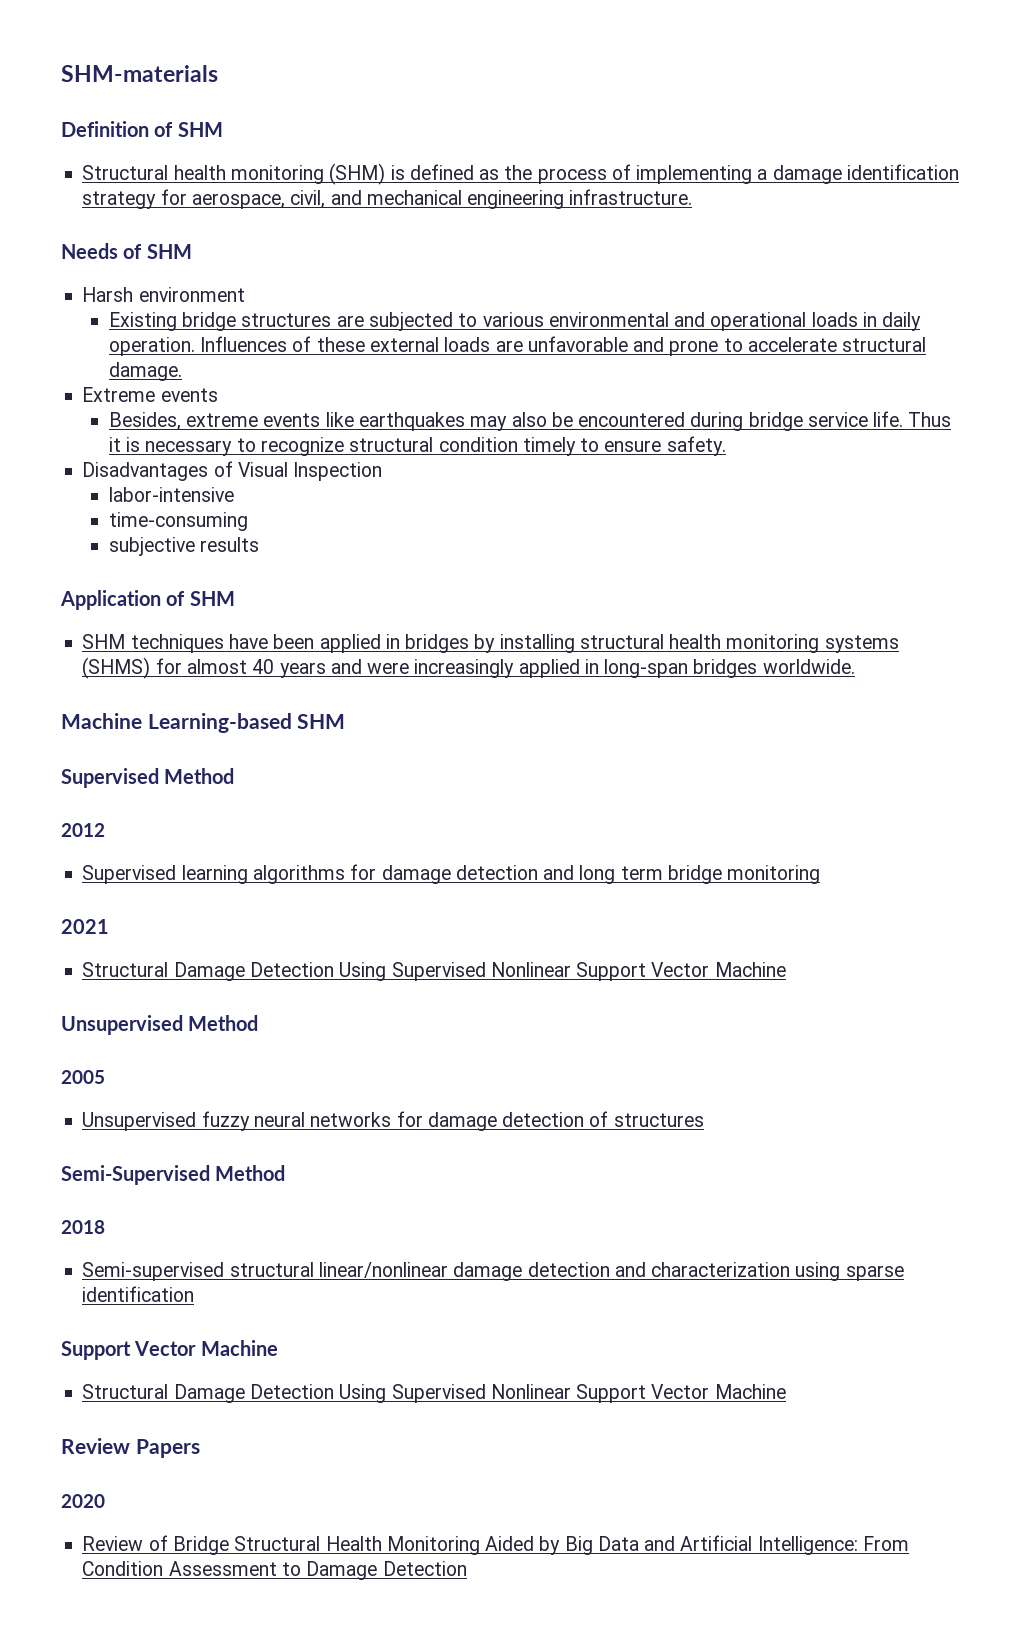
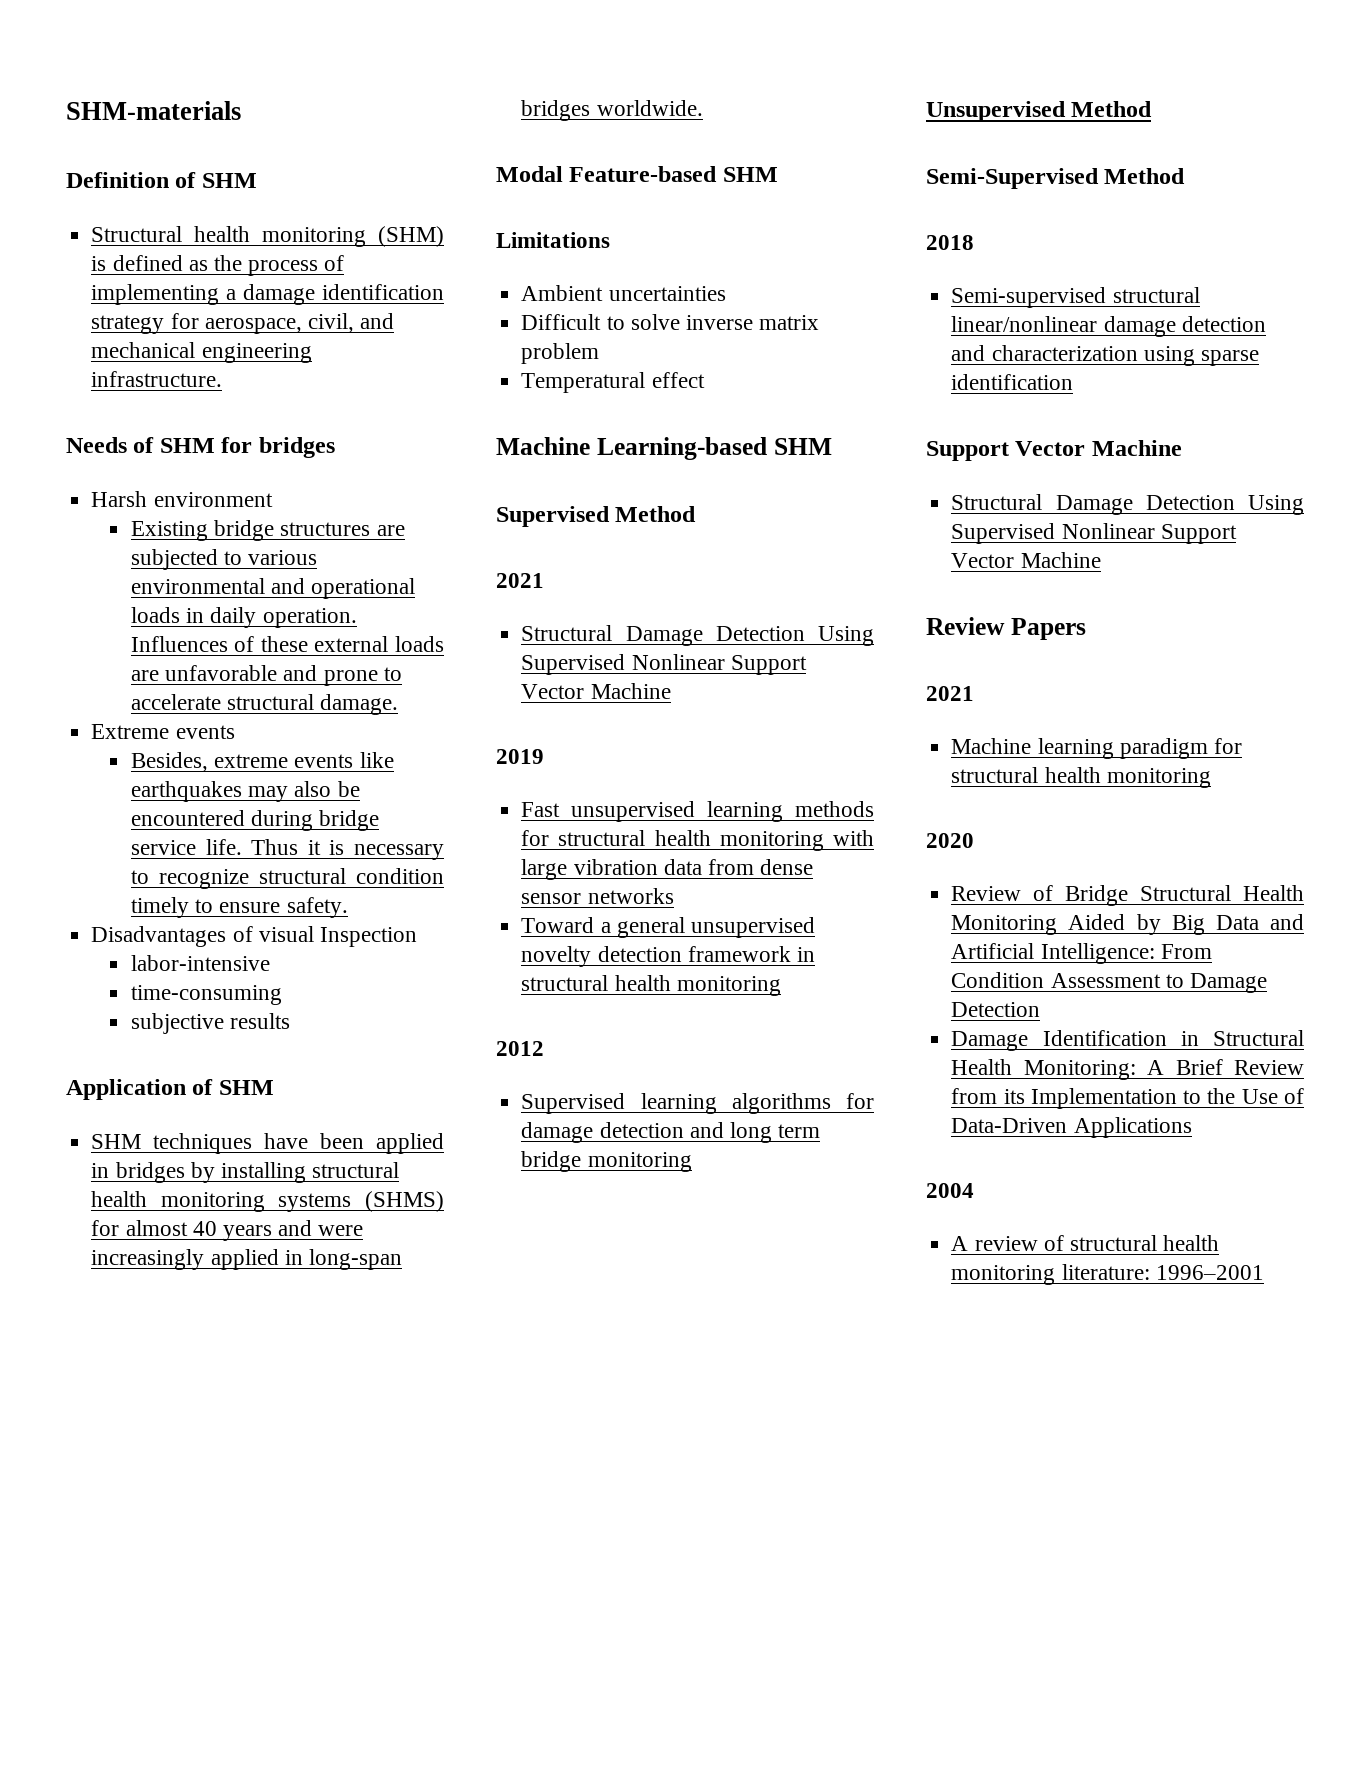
(192, 251) none -> [221,437,335,458] for bridges
[237,462,288,477] Visual -> [258,926,314,942] visual
(855, 666) none -> [496,166,778,182] [496,232,610,248] [521,285,726,301] [521,314,820,330] [521,343,600,364] [521,372,705,393] // Modal Feature-based SHM // Limitations // Ambient uncertainties // Difficult to solve inverse matrix problem // Temperatural effect
(235, 776) none -> [496,573,544,588] [521,625,874,646] [521,654,807,675] [521,683,671,699] [496,749,544,764] [521,801,874,822] [521,830,874,851] [521,859,814,880] [521,888,674,904] [521,917,815,938] [521,946,815,967] [521,975,781,996] // 2021 // Structural Damage Detection Using Supervised Nonlinear Support Vector Machine // 2019 // Fast unsupervised learning methods for structural health monitoring with large vibration data from dense sensor networks // Toward a general unsupervised novelty detection framework in structural health monitoring
[61,919,109,934] [82,962,786,981] [61,1015,259,1035] [61,1070,105,1084] [82,1111,704,1131] 2021 // Structural Damage Detection Using Supervised Nonlinear Support Vector Machine // Unsupervised Method // 2005 // Unsupervised fuzzy neural networks for damage detection of structures -> [926,101,1153,122] Unsupervised Method
(200, 1448) none -> [926,686,974,701] [951,738,1242,759] [951,767,1211,788] // 2021 // Machine learning paradigm for structural health monitoring
(467, 1568) none -> [951,1030,1304,1051] [951,1059,1304,1080] [951,1088,1304,1109] [951,1117,1192,1138] [926,1183,974,1198] [951,1235,1220,1251] [951,1264,1264,1285] // Damage Identification in Structural Health Monitoring: A Brief Review from its Implementation to the Use of Data-Driven Applications // 2004 // A review of structural health monitoring literature: 1996–2001

